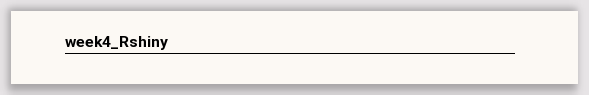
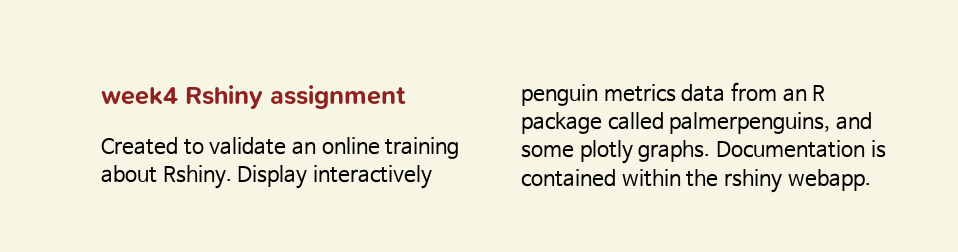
[65,36,168,50] week4_Rshiny -> [101,85,406,109] [101,137,460,159] [101,165,433,189] [521,82,826,106] [521,112,873,134] [521,140,886,164] [521,169,871,193] week4 Rshiny assignment // Created to validate an online training about Rshiny. Display interactively penguin metrics data from an R package called palmerpenguins, and some plotly graphs. Documentation is contained within the rshiny webapp.

